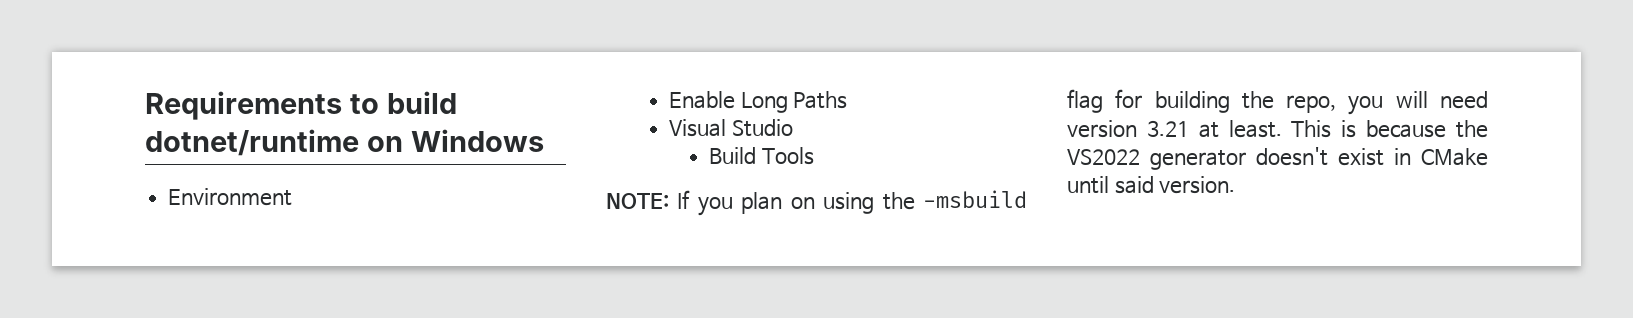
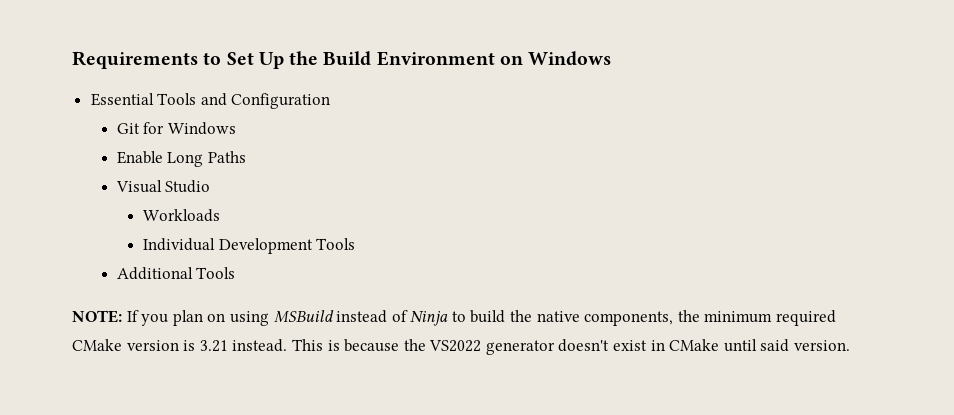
[386,91,457,114] [145,129,544,156] [168,188,293,206] build dotnet/runtime on Windows // Environment -> [226,51,612,69] [90,93,331,109] [116,122,237,135] Set Up the Build Environment on Windows // Essential Tools and Configuration // Git for Windows
[709,147,757,164] Build -> [143,209,221,222] [143,238,356,254] [116,267,193,280] Workloads // Individual Development Tools // Additional
[882,190,1027,210] [1067,89,1488,115] [1067,120,1282,138] the -msbuild flag for building the repo, you will need version 3.21 at least. -> [273,310,837,326] [72,339,288,352] MSBuild instead of Ninja to build the native components, the minimum required CMake version is 3.21 instead.

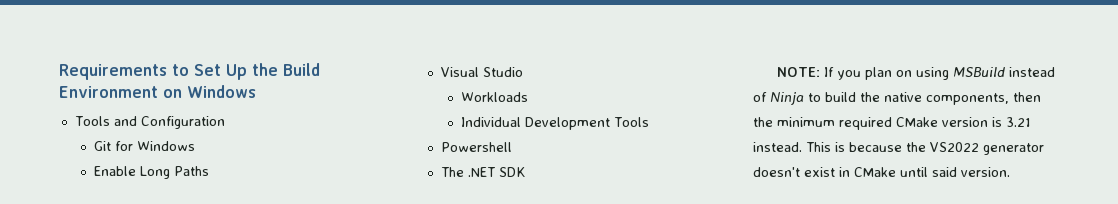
[90,93,154,106] Essential -> (256, 91) none
[116,267,236,280] Additional Tools -> [441,142,513,152] [441,167,526,177] Powershell // The .NET SDK
(674, 318) none -> [1013,92,1041,102] then

